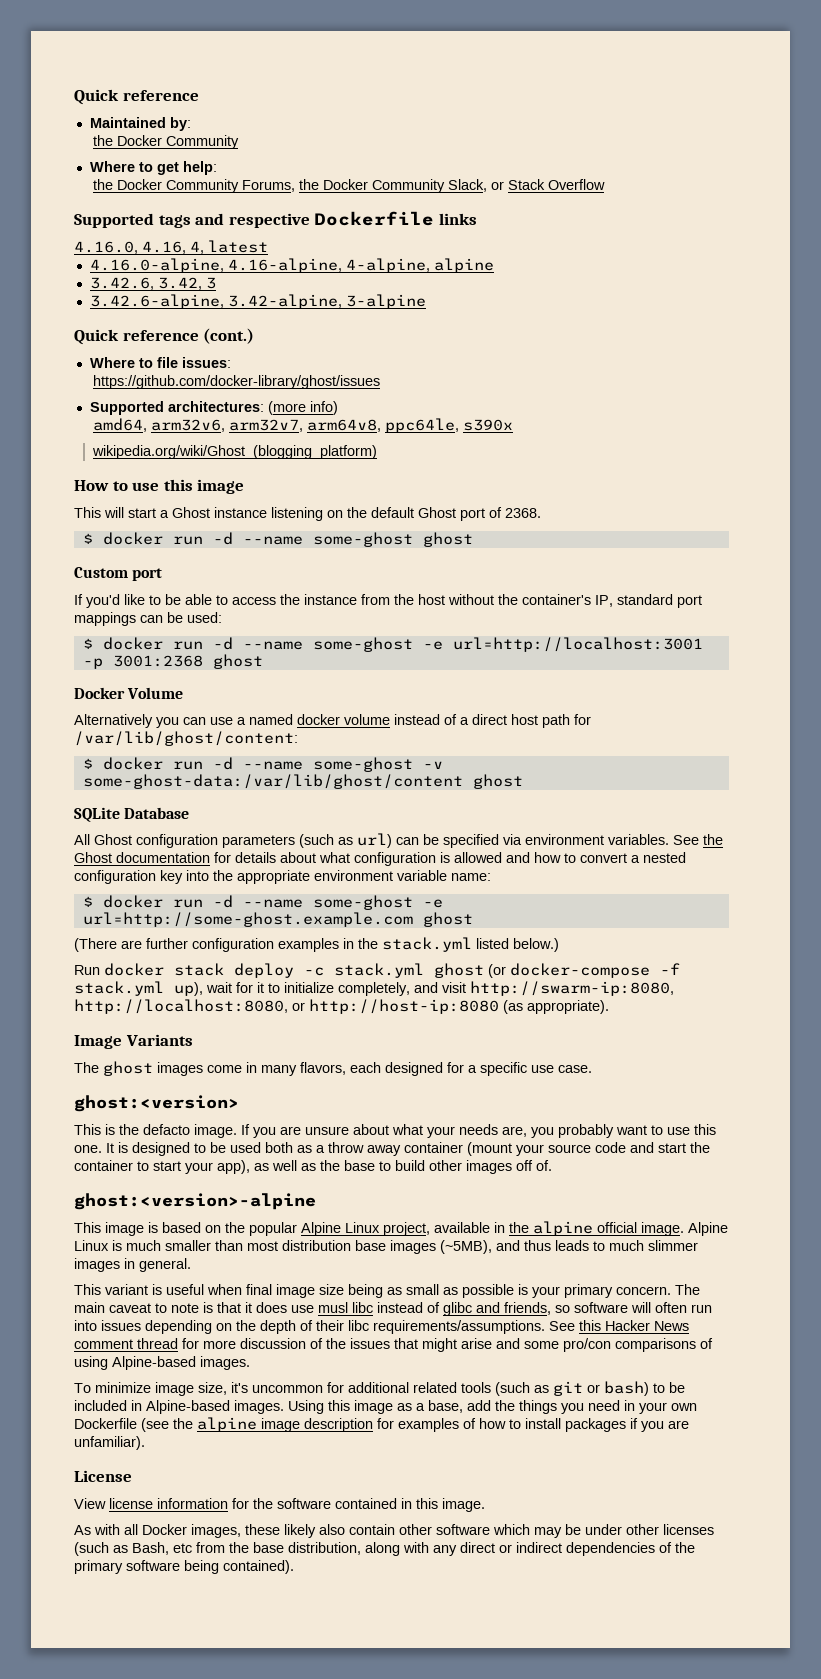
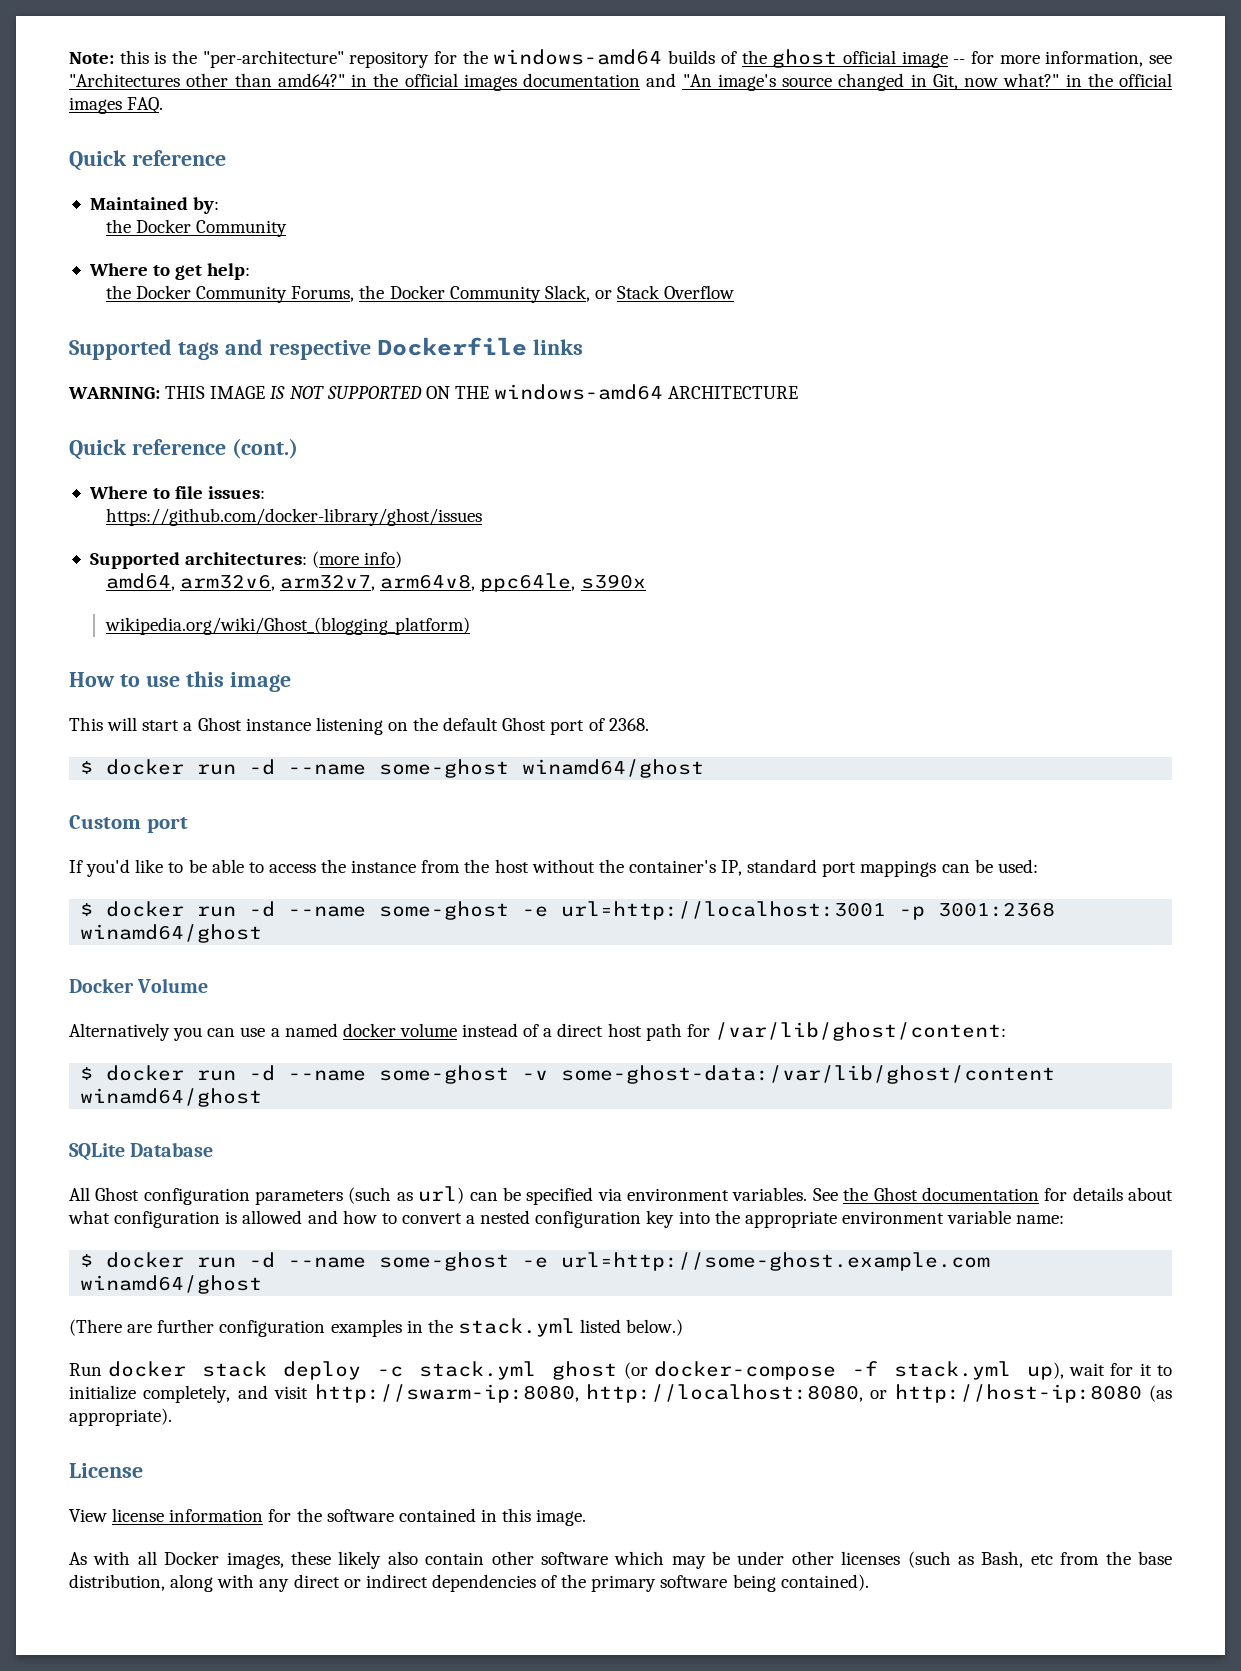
(74, 97) none -> [69,49,1173,68] [69,73,1172,91] [69,97,164,114] Note: this is the "per-architecture" repository for the windows-amd64 builds of the ghost official image -- for more information, see "Architectures other than amd64?" in the official images documentation and "An image's source changed in Git, now what?" in the official images FAQ. //
[74,240,268,254] [89,258,494,273] [89,277,216,290] [89,294,426,309] 4.16.0, 4.16, 4, latest // 4.16.0-alpine, 4.16-alpine, 4-alpine, alpine // 3.42.6, 3.42, 3 // 3.42.6-alpine, 3.42-alpine, 3-alpine -> [68,384,799,400] WARNING: THIS IMAGE IS NOT SUPPORTED ON THE windows-amd64 ARCHITECTURE
[422,532,473,547] ghost -> [522,759,705,778] winamd64/ghost
[212,654,263,669] ghost -> [80,924,263,943] winamd64/ghost
[472,774,523,789] ghost -> [80,1088,263,1107] winamd64/ghost
[422,912,473,927] ghost -> [80,1275,263,1294] winamd64/ghost
[74,1034,193,1049] [74,1061,592,1076] [74,1095,239,1112] [74,1124,716,1138] [74,1142,710,1156] [74,1160,552,1174] [74,1193,316,1210] [74,1221,728,1236] [74,1240,698,1254] [74,1258,191,1272] [74,1284,700,1298] [74,1302,712,1316] [74,1320,689,1334] [74,1338,713,1352] [74,1356,250,1370] [74,1381,685,1396] [74,1400,697,1414] [74,1417,689,1432] [74,1436,145,1450] // Image Variants // The ghost images come in many flavors, each designed for a specific use case. // ghost:<version> // This is the defacto image. If you are unsure about what your needs are, you probably want to use this one. It is designed to be used both as a throw away container (mount your source code and start the container to start your app), as well as the base to build other images off of. // ghost:<version>-alpine // This image is based on the popular Alpine Linux project, available in the alpine official image. Alpine Linux is much smaller than most distribution base images (~5MB), and thus leads to much slimmer images in general. // This variant is useful when final image size being as small as possible is your primary concern. The main caveat to note is that it does use musl libc instead of glibc and friends, so software will often run into issues depending on the depth of their libc requirements/assumptions. See this Hacker News comment thread for more discussion of the issues that might arise and some pro/con comparisons of using Alpine-based images. // To minimize image size, it's uncommon for additional related tools (such as git or bash) to be included in Alpine-based images. Using this image as a base, add the things you need in your own Dockerfile (see the alpine image description for examples of how to install packages if you are unfamiliar). -> (172, 1417) none

